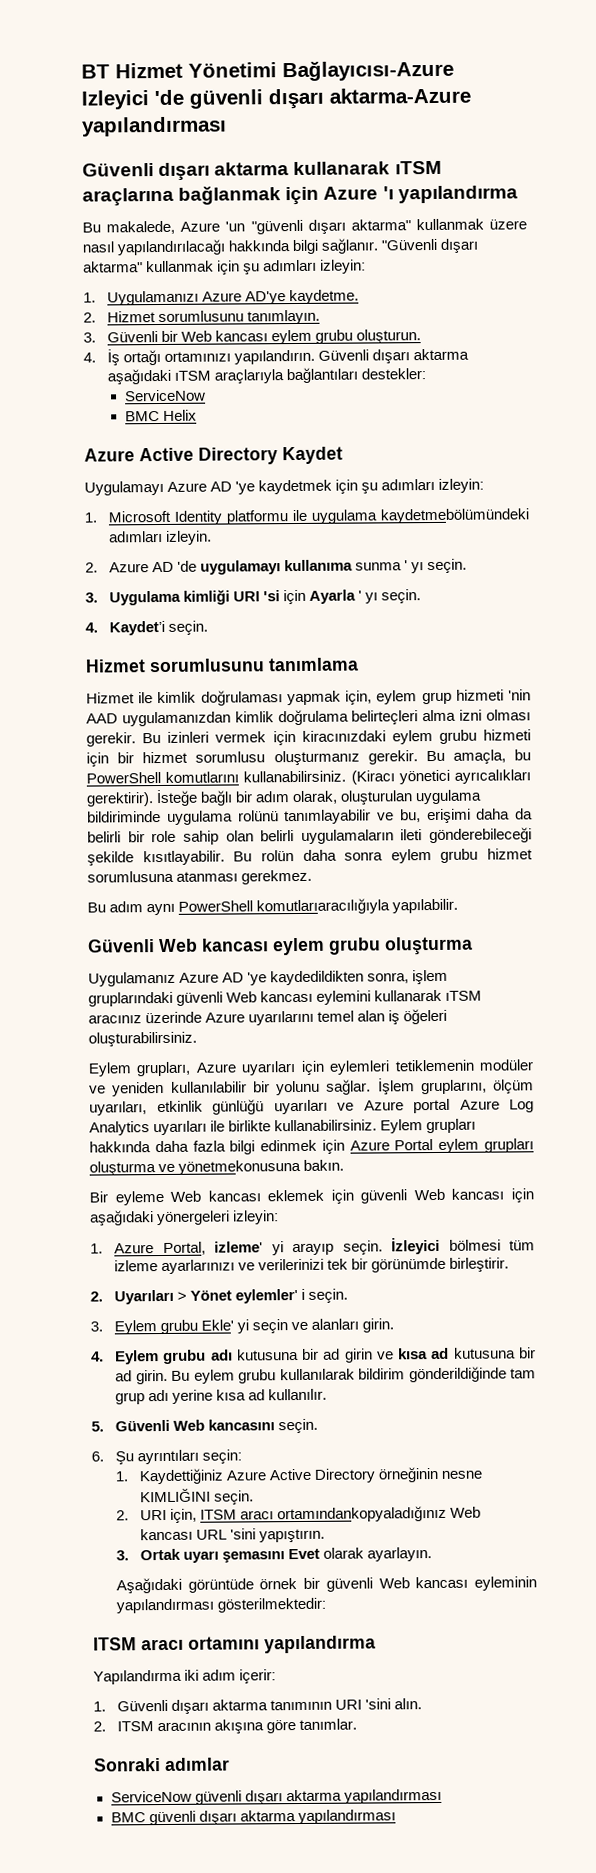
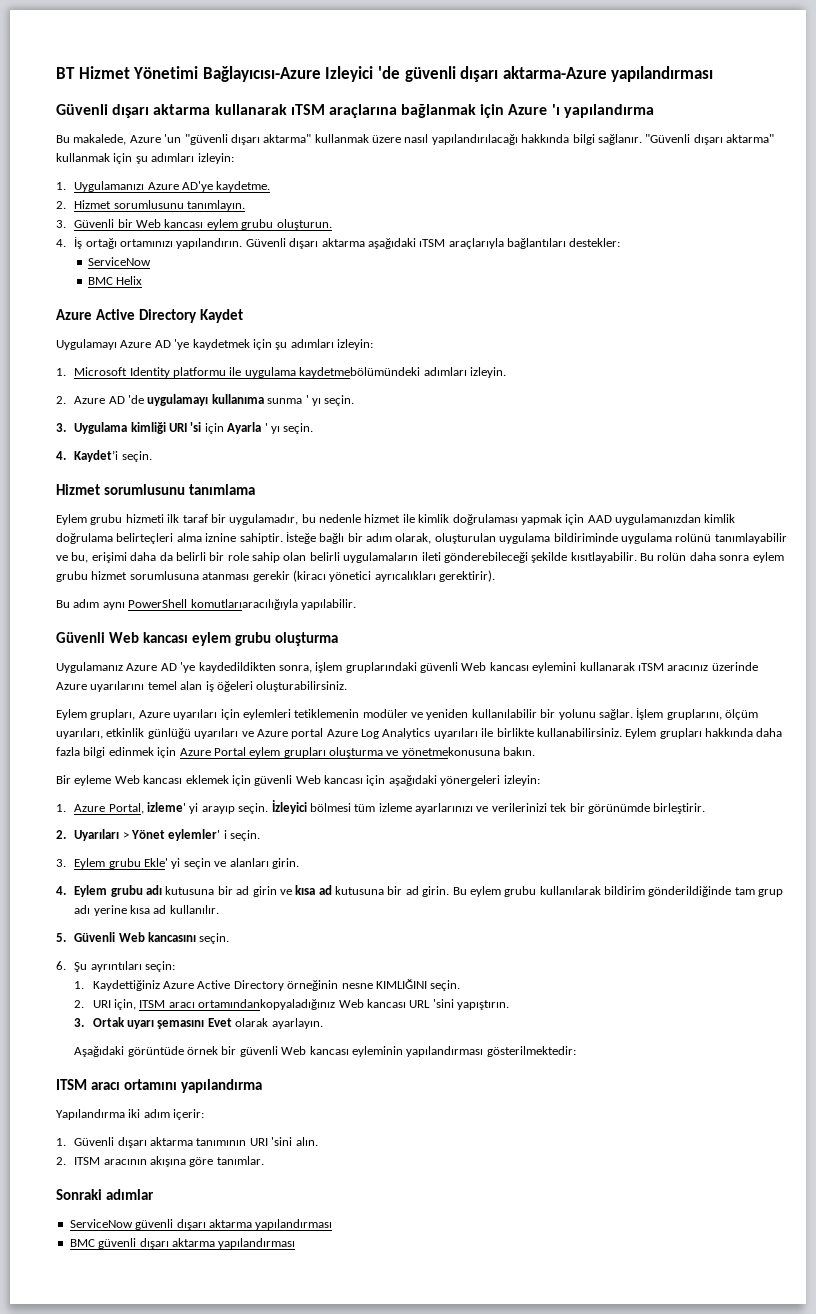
[86,689,531,706] Hizmet ile kimlik doğrulaması yapmak için, eylem grup hizmeti 'nin -> [56,514,585,525] Eylem grubu hizmeti ilk taraf bir uygulamadır, bu nedenle hizmet ile kimlik doğrulaması yapmak için
[459,709,532,721] [86,729,531,747] [86,749,531,767] [86,769,531,785] [86,792,154,807] izni olması gerekir. Bu izinleri vermek için kiracınızdaki eylem grubu hizmeti için bir hizmet sorumlusu oluşturmanız gerekir. Bu amaçla, bu PowerShell komutlarını kullanabilirsiniz. (Kiracı yönetici ayrıcalıkları gerektirir). -> [205,533,283,544] iznine sahiptir.
[241,869,313,885] gerekmez. -> [252,570,495,582] gerekir (kiracı yönetici ayrıcalıkları gerektirir).

